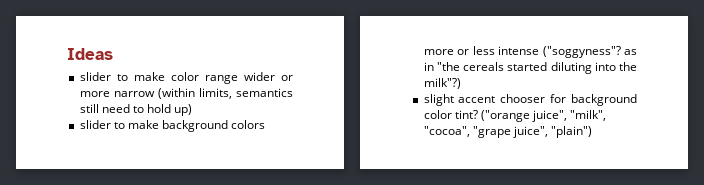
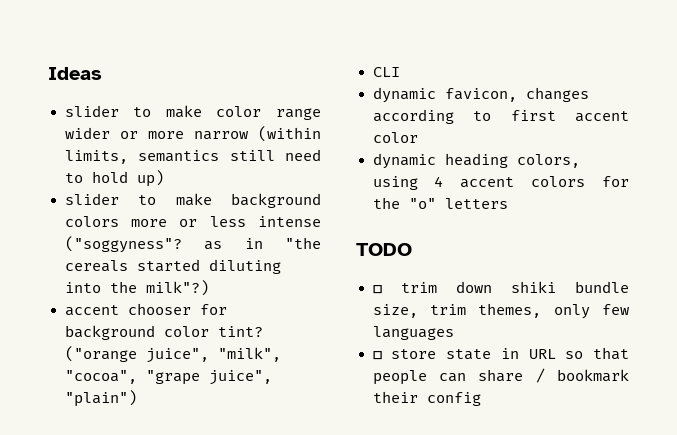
[423,94,454,106] slight -> (209, 288) none
(592, 132) none -> [372,67,400,77] [372,87,589,103] [372,109,629,124] [372,132,418,143] [372,153,580,169] [372,176,629,190] [372,197,508,209] [356,243,412,256] [372,281,629,294] [372,303,629,319] [372,326,454,340] [372,347,629,360] [372,368,629,385] [372,391,481,406] // CLI // dynamic favicon, changes according to first accent color // dynamic heading colors, using 4 accent colors for the "o" letters // TODO // ☐ trim down shiki bundle size, trim themes, only few languages // ☐ store state in URL so that people can share / bookmark their config

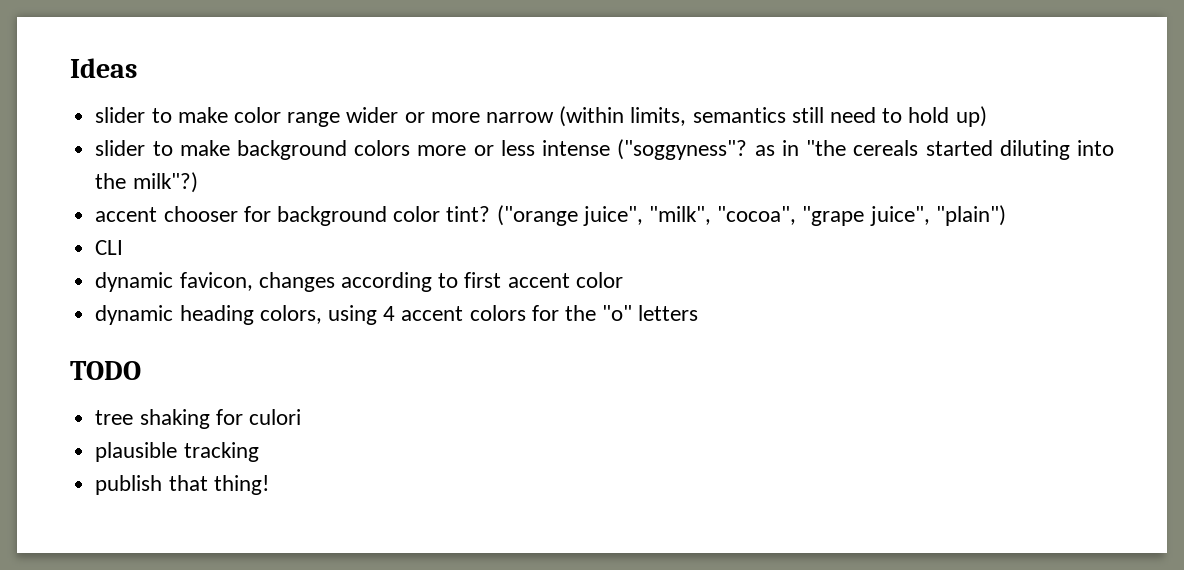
[372,281,629,294] [372,303,629,319] [372,326,454,340] [372,347,629,360] [372,368,629,385] [372,391,481,406] ☐ trim down shiki bundle size, trim themes, only few languages // ☐ store state in URL so that people can share / bookmark their config -> [95,409,301,429] [95,442,259,462] [95,475,269,495] tree shaking for culori // plausible tracking // publish that thing!

